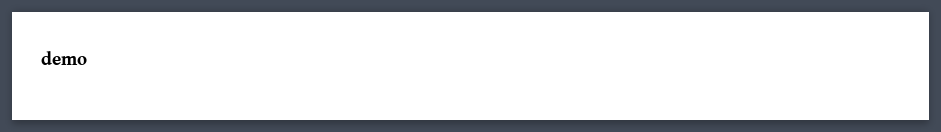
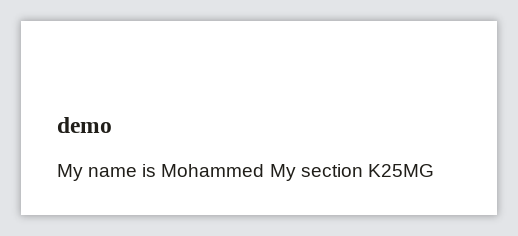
(87, 58) none -> [57,164,434,181] // My name is Mohammed My section K25MG

